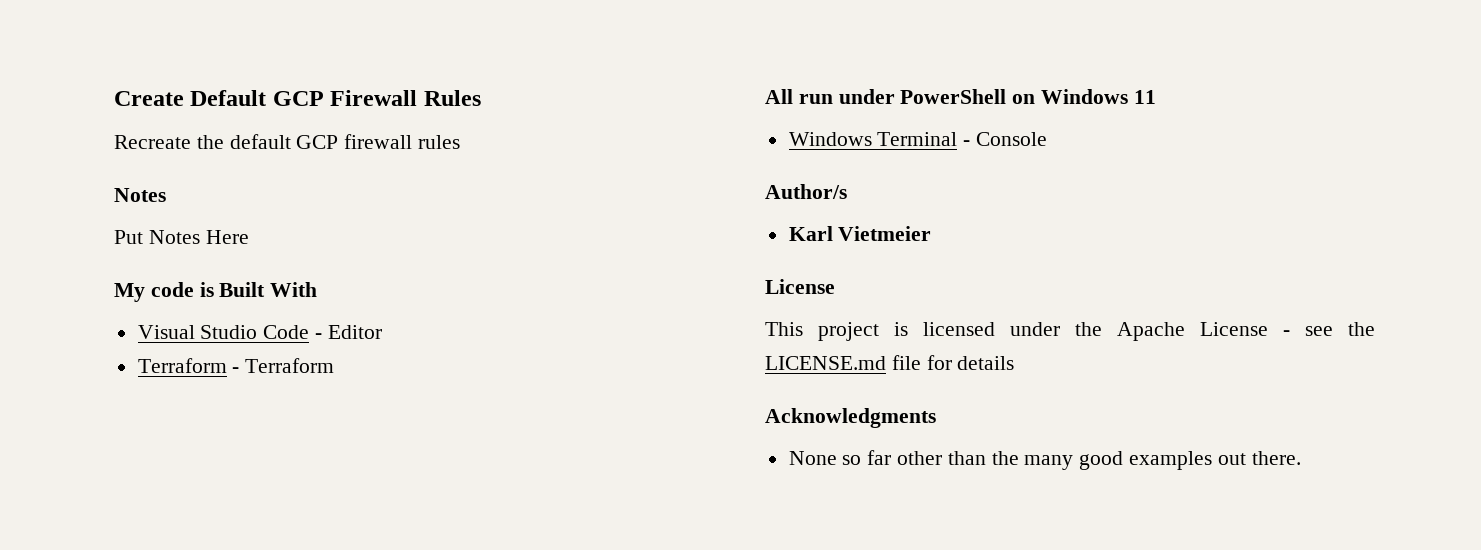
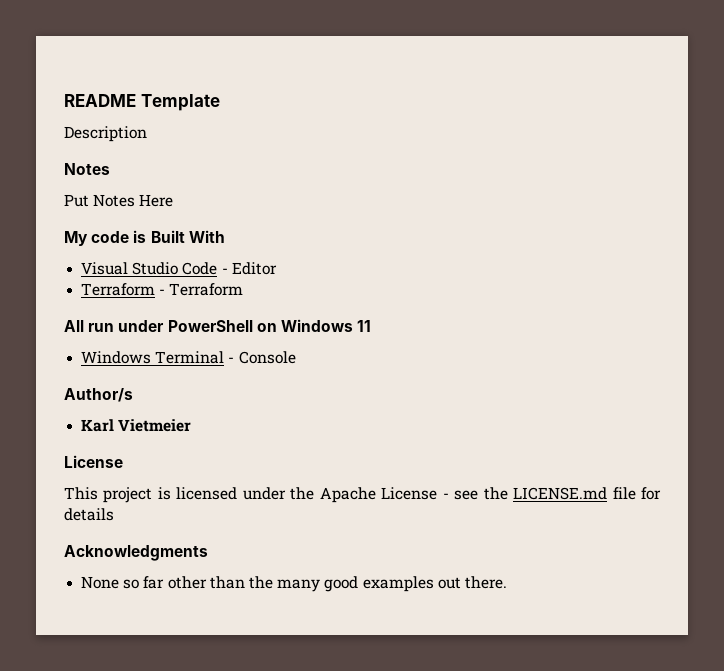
[114,90,481,106] [114,134,461,149] Create Default GCP Firewall Rules // Recreate the default GCP firewall rules -> [64,94,220,111] [64,126,147,142] README Template // Description

